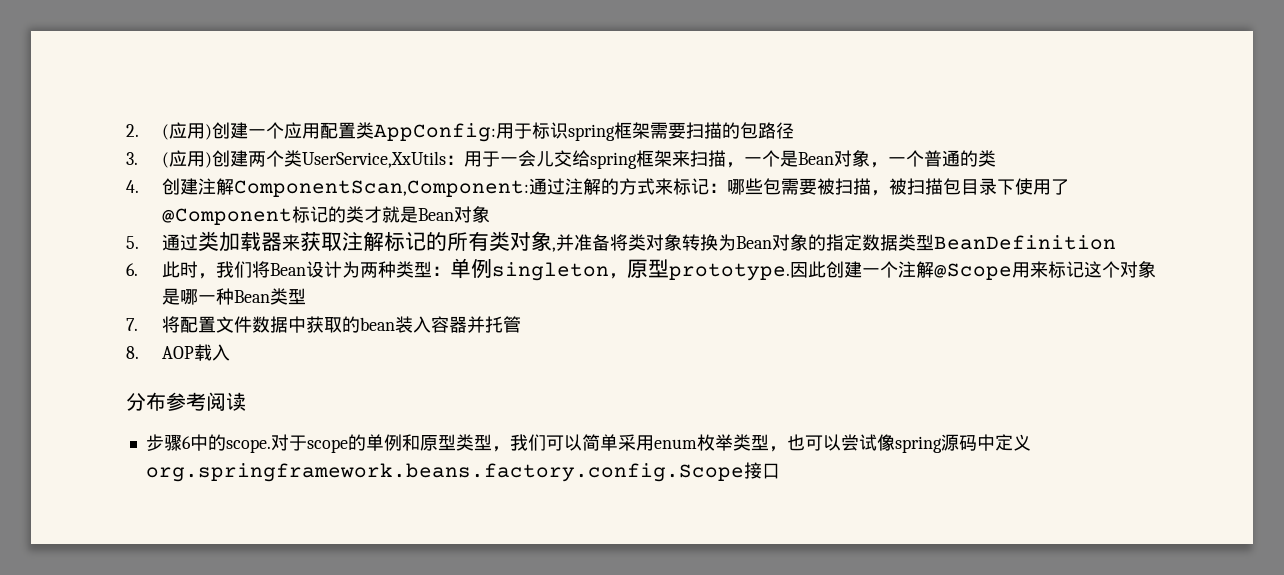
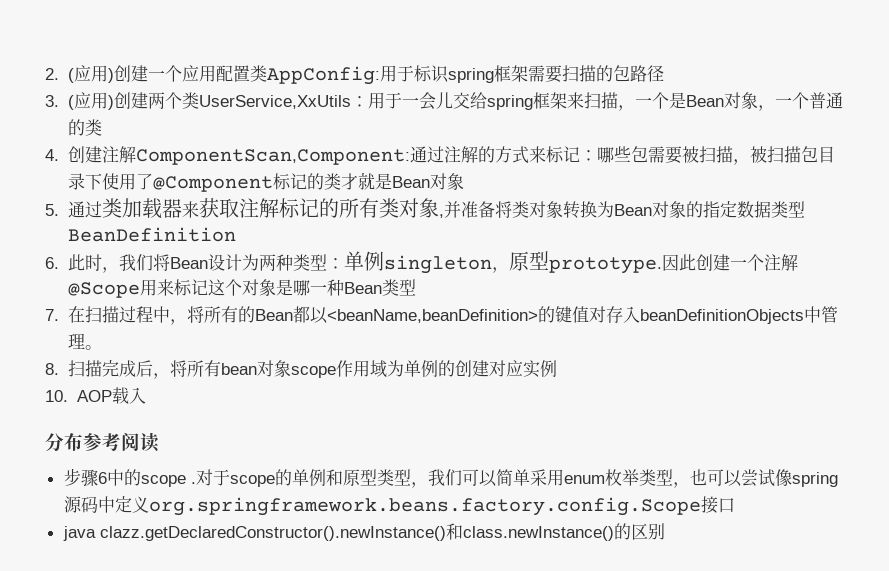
[161,316,521,333] [126,346,139,359] 将配置文件数据中获取的bean装入容器并托管 // 8. -> [67,306,838,325] [67,333,102,350] [45,360,557,379] [45,390,68,402] 在扫描过程中，将所有的Bean都以<beanName,beanDefinition>的键值对存入beanDefinitionObjects中管理。 // 8.扫描完成后，将所有bean对象scope作用域为单例的创建对应实例 // 10.
[225,439,271,453] scope. -> [140,475,196,487] scope .
(780, 471) none -> [62,523,665,541] // java clazz.getDeclaredConstructor().newInstance()和class.newInstance()的区别

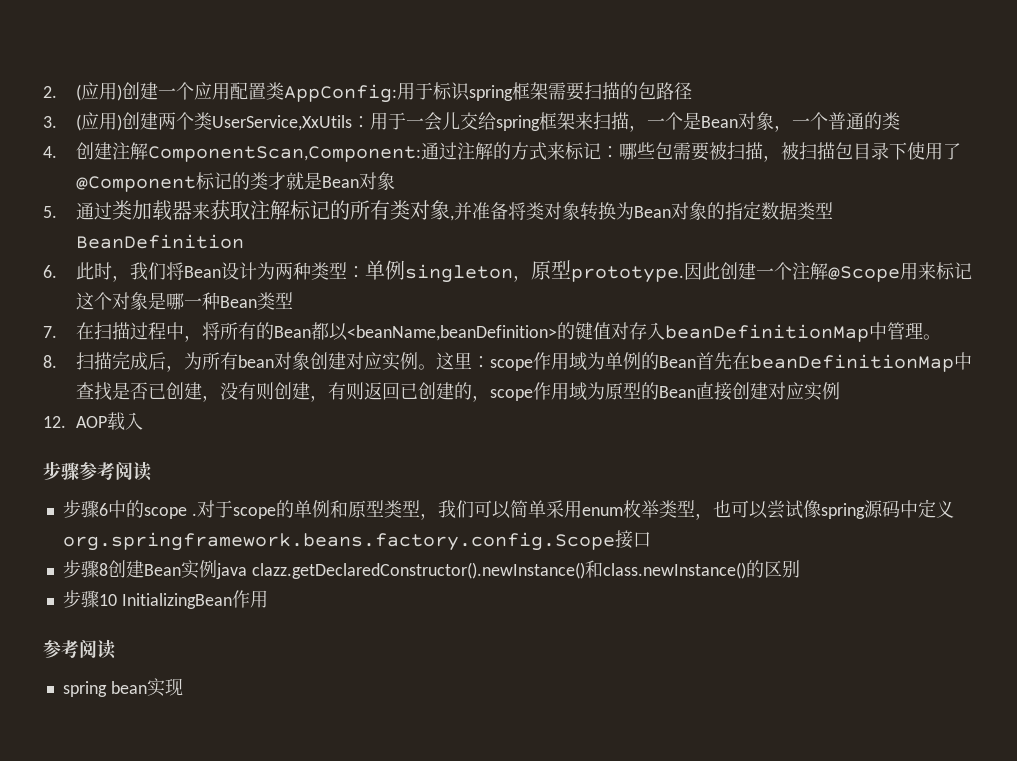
[639,309,804,324] beanDefinitionObjects -> [665,324,870,342] beanDefinitionMap
[169,360,187,377] 将 -> [184,352,203,370] 为
(291, 368) none -> [310,352,491,371] 创建对应实例。这里：
(455, 368) none -> [659,352,973,372] [76,382,733,402] Bean首先在beanDefinitionMap中查找是否已创建，没有则创建，有则返回已创建的，scope作用域为原型的Bean直接
[45,390,68,402] 10. -> [43,416,66,428] 12.
[45,433,83,452] 分布 -> [43,461,79,480] 步骤
(735, 505) none -> [62,560,217,579] 步骤8创建Bean实例
(665, 531) none -> [62,590,268,609] [43,639,116,659] [62,678,183,697] // 步骤10 InitializingBean作用 // 参考阅读 // spring bean实现

